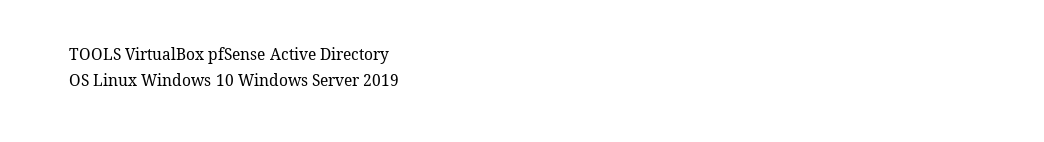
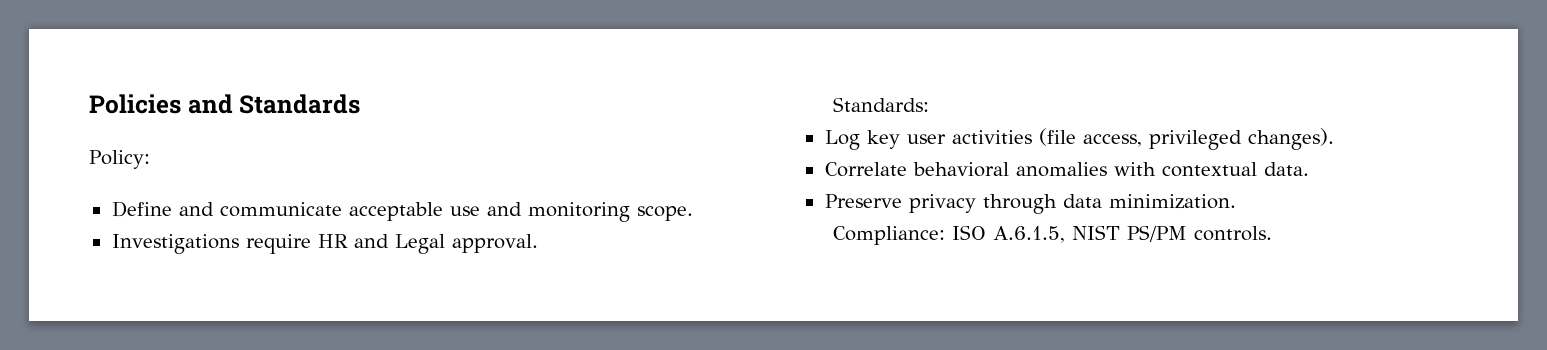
[69,47,389,64] [69,73,400,86] TOOLS VirtualBox pfSense Active Directory // OS Linux Windows 10 Windows Server 2019 -> [89,94,361,114] [89,150,150,169] [111,201,693,222] [111,234,538,254] [833,97,930,112] [824,128,1334,150] [824,162,1309,177] [824,194,1236,214] [833,225,1273,245] Policies and Standards // Policy: // Define and communicate acceptable use and monitoring scope. // Investigations require HR and Legal approval. // Standards: // Log key user activities (file access, privileged changes). // Correlate behavioral anomalies with contextual data. // Preserve privacy through data minimization. // Compliance: ISO A.6.1.5, NIST PS/PM controls.

